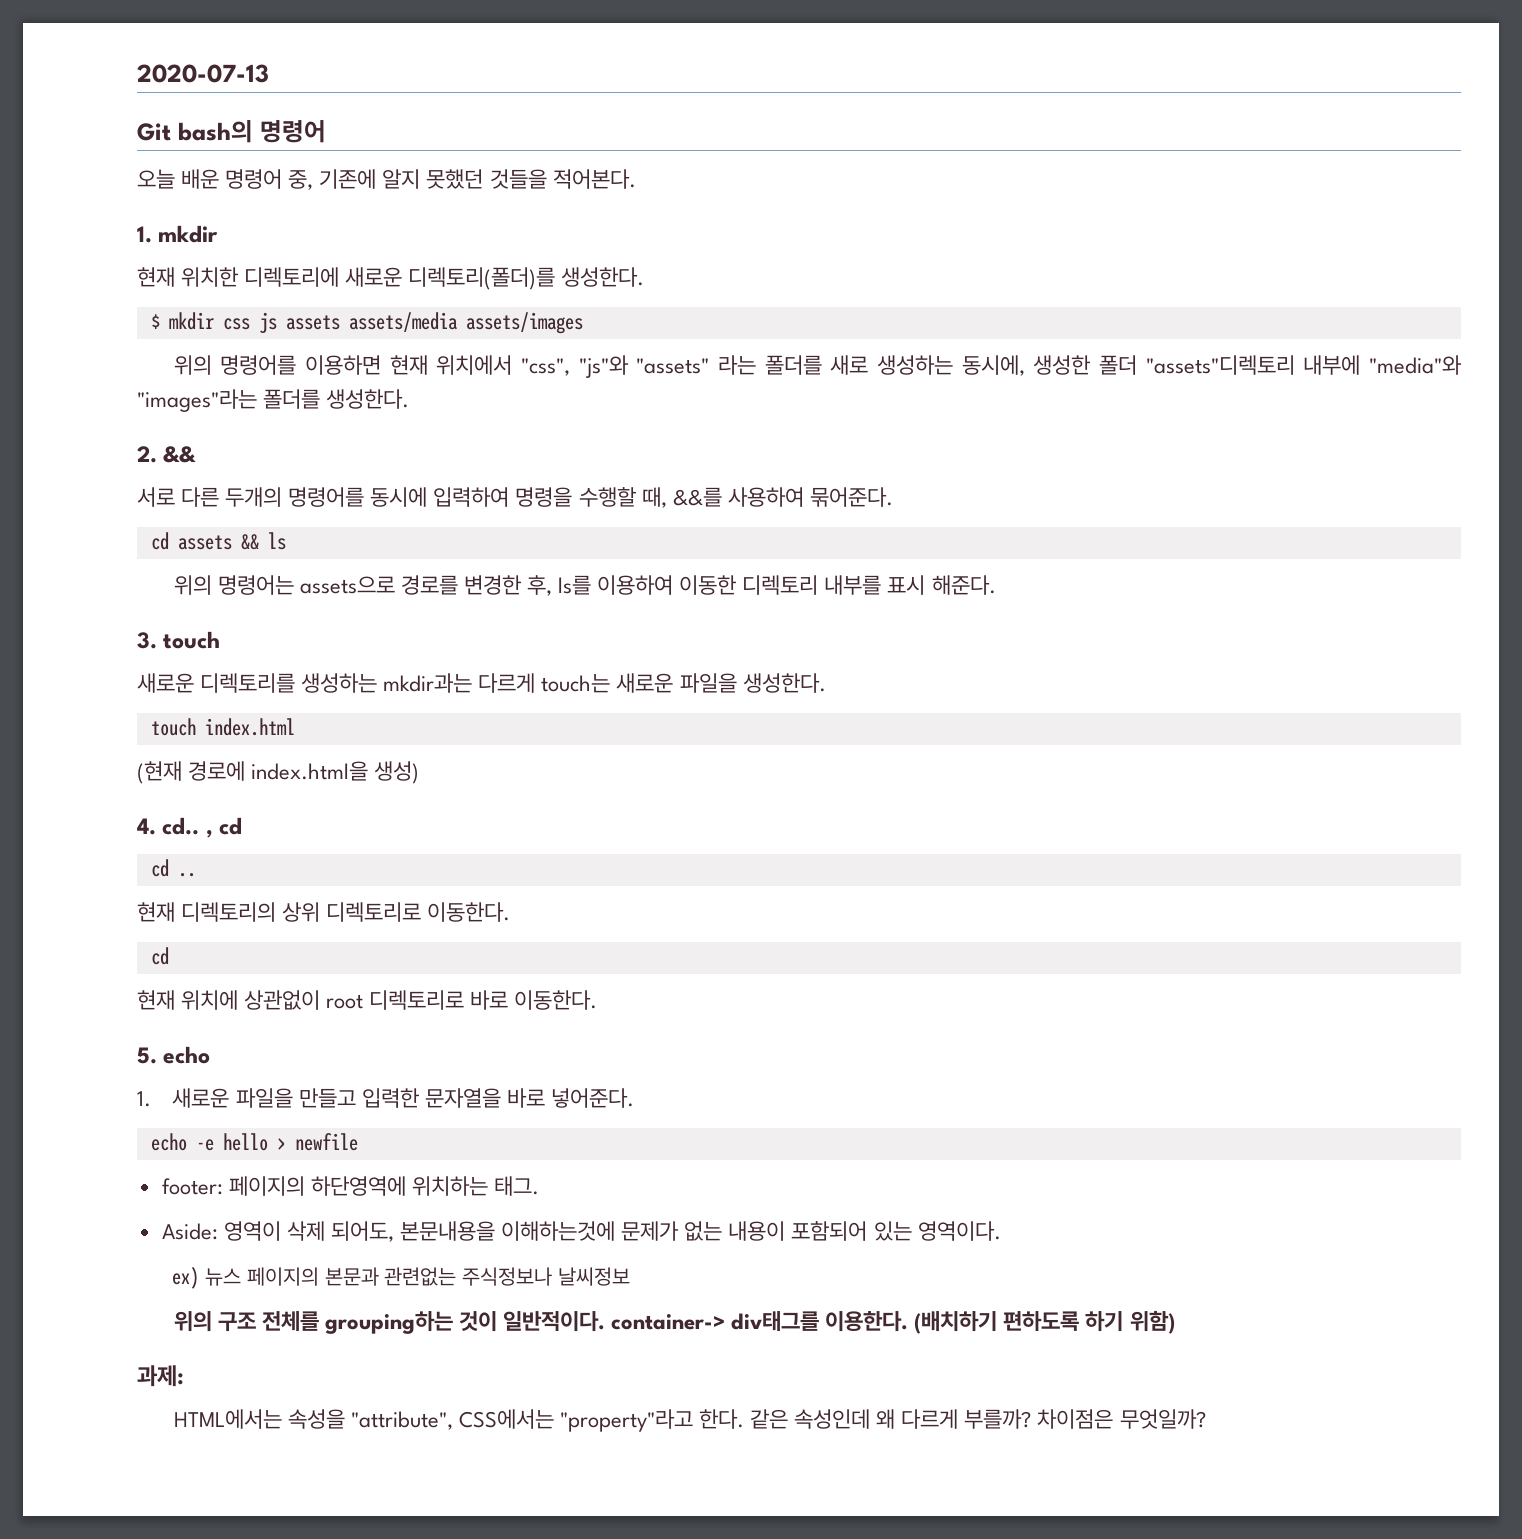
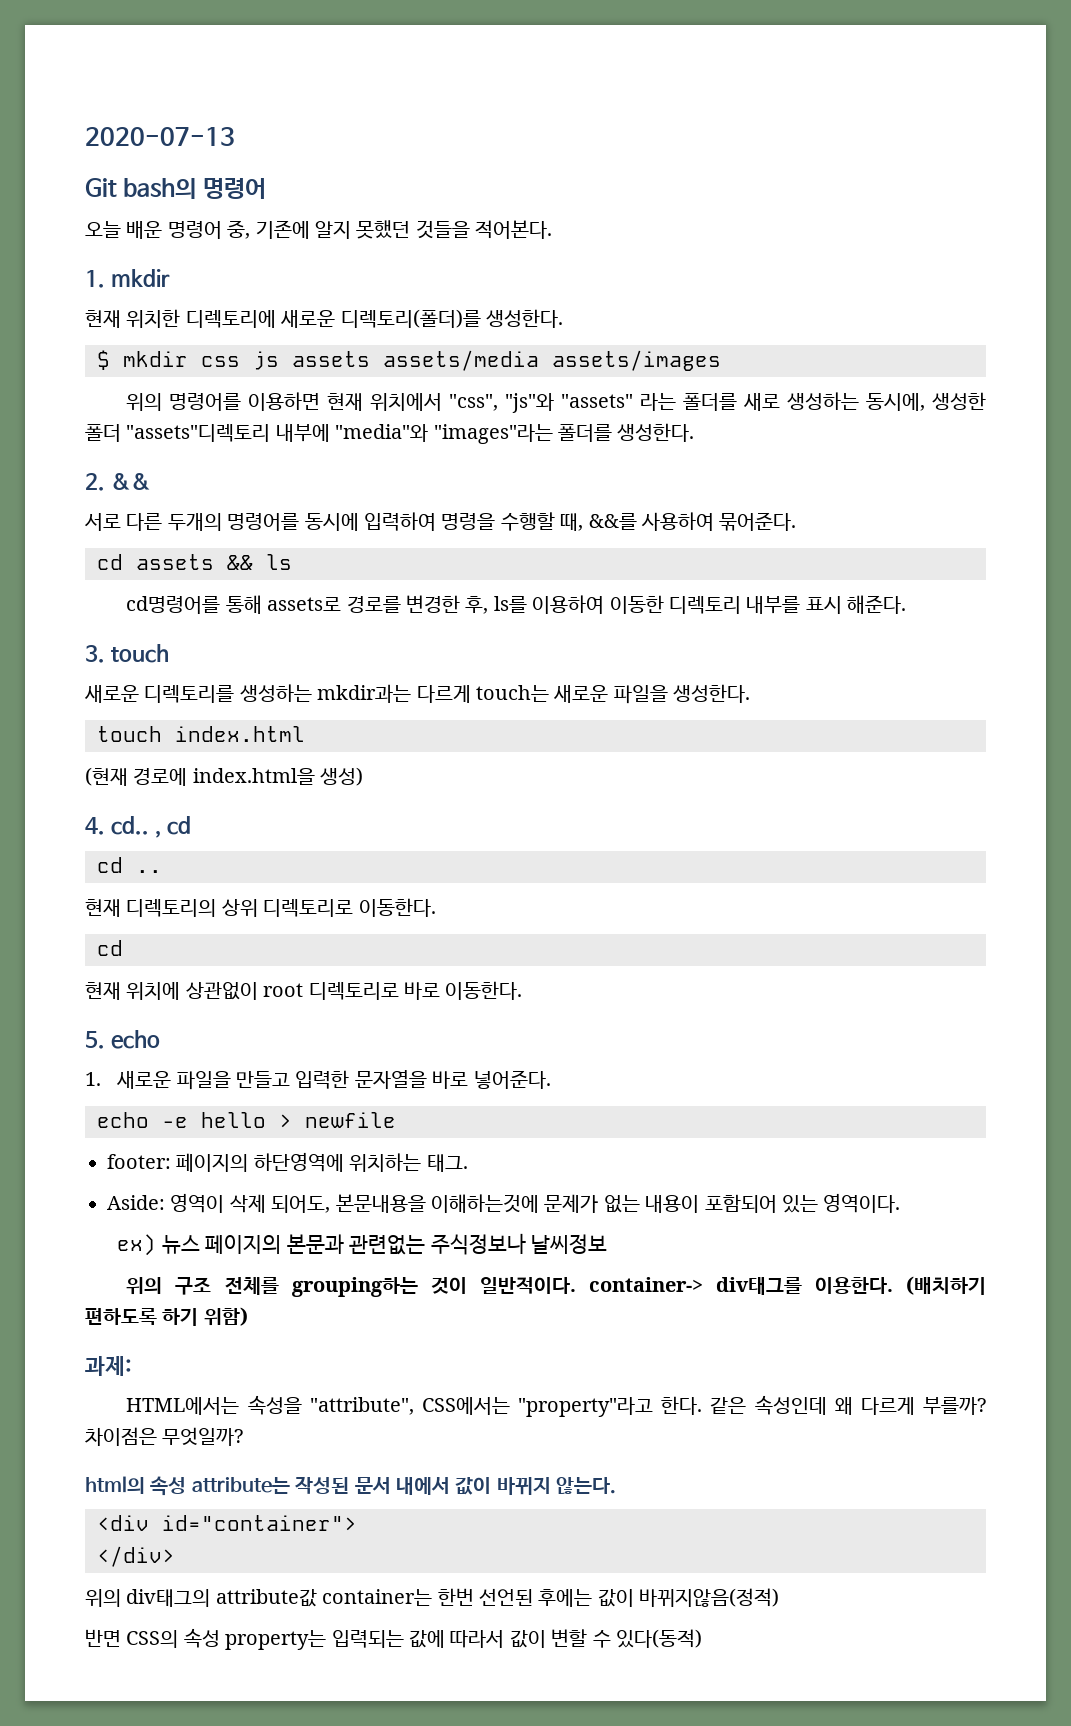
[173,575,395,595] 위의 명령어는 assets으로 -> [126,595,342,614] cd명령어를 통해 assets로
(1206, 1419) none -> [85,1476,617,1496] [97,1515,357,1531] [97,1546,175,1567] [85,1588,780,1607] [85,1628,702,1650] // html의 속성 attribute는 작성된 문서 내에서 값이 바뀌지 않는다. // <div id="container"> // </div> // 위의 div태그의 attribute값 container는 한번 선언된 후에는 값이 바뀌지않음(정적) // 반면 CSS의 속성 property는 입력되는 값에 따라서 값이 변할 수 있다(동적)

